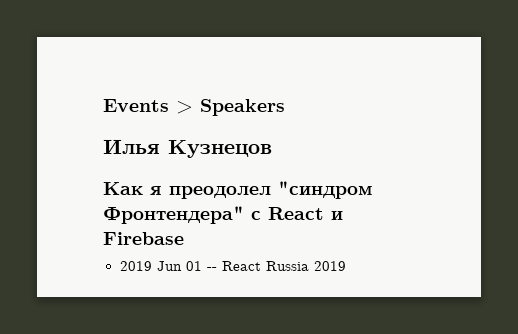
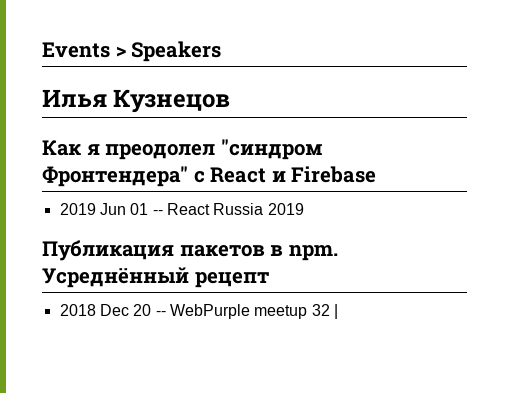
(346, 266) none -> [42,240,338,261] [42,267,269,288] [59,304,338,319] // Публикация пакетов в npm. Усреднённый рецепт // 2018 Dec 20 -- WebPurple meetup 32 |

